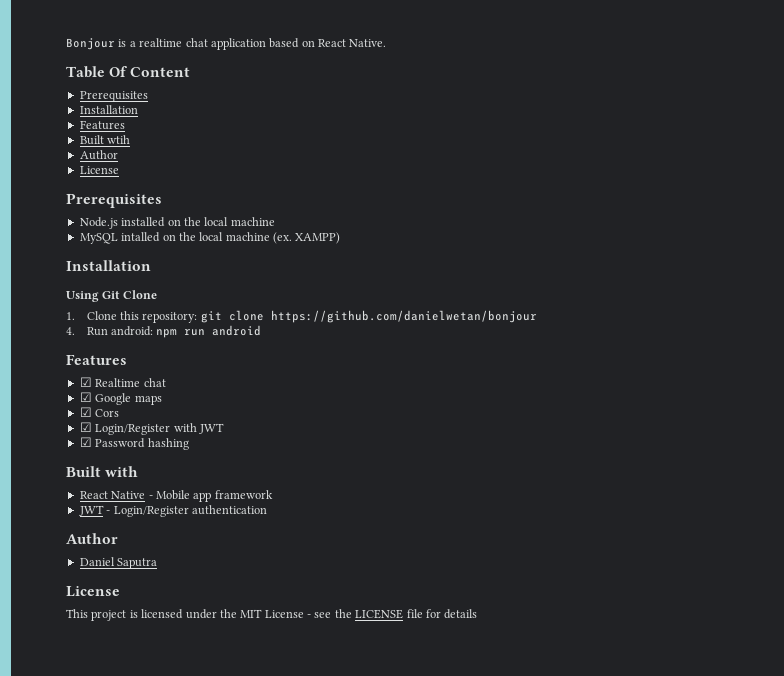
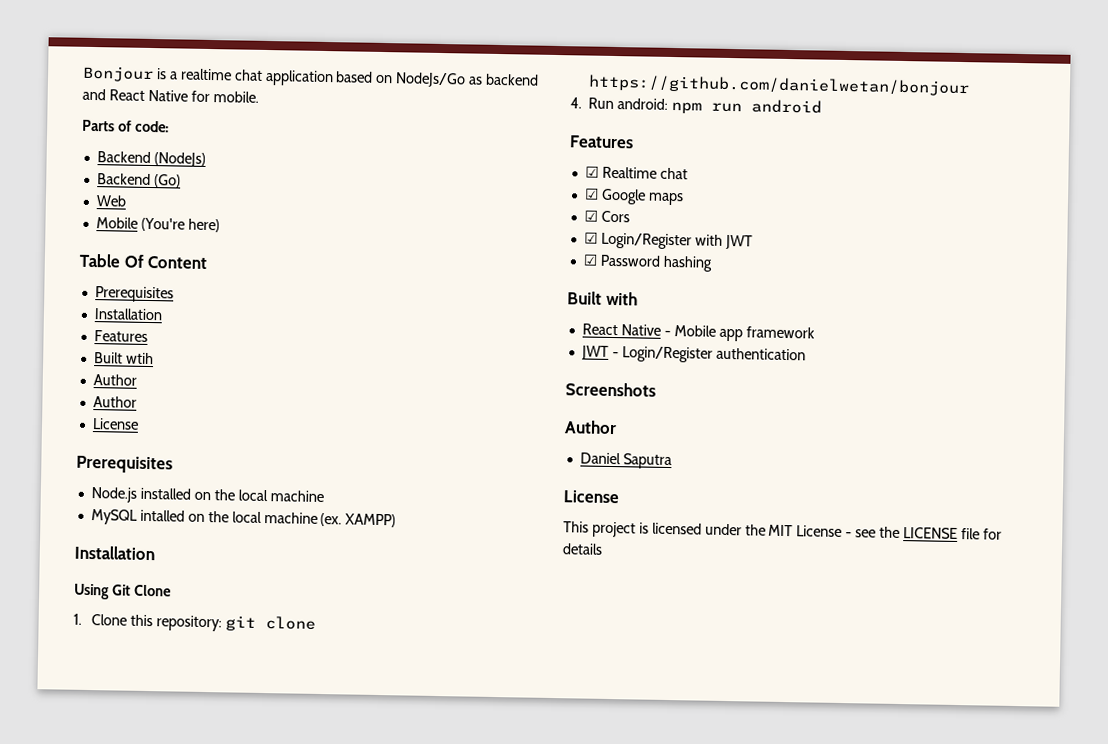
[318,39,387,47] React Native. -> [395,72,540,88] [82,88,259,103] [82,119,169,133] [96,151,206,167] [96,173,181,188] [95,195,126,207] [95,217,220,233] NodeJs/Go as backend and React Native for mobile. // Parts of code: // Backend (NodeJs) // Backend (Go) // Web // Mobile (You're here)
(118, 155) none -> [92,396,137,408] // Author
(267, 510) none -> [565,382,656,397] // Screenshots

